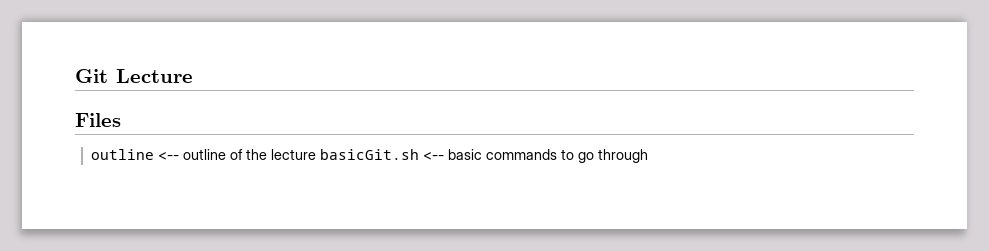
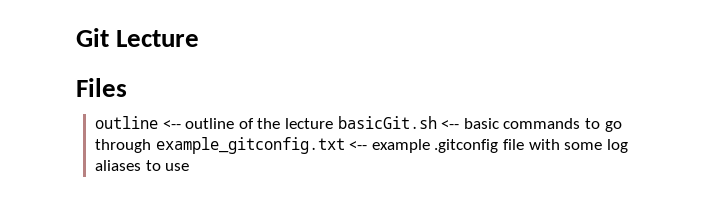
(649, 156) none -> [155,137,628,154] [95,160,190,171] example_gitconfig.txt <-- example .gitconfig file with some log aliases to use

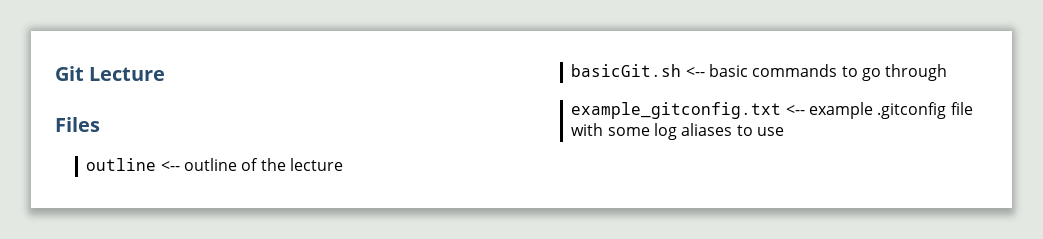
(333, 123) none -> (343, 164) //
(152, 146) none -> (948, 72) //

